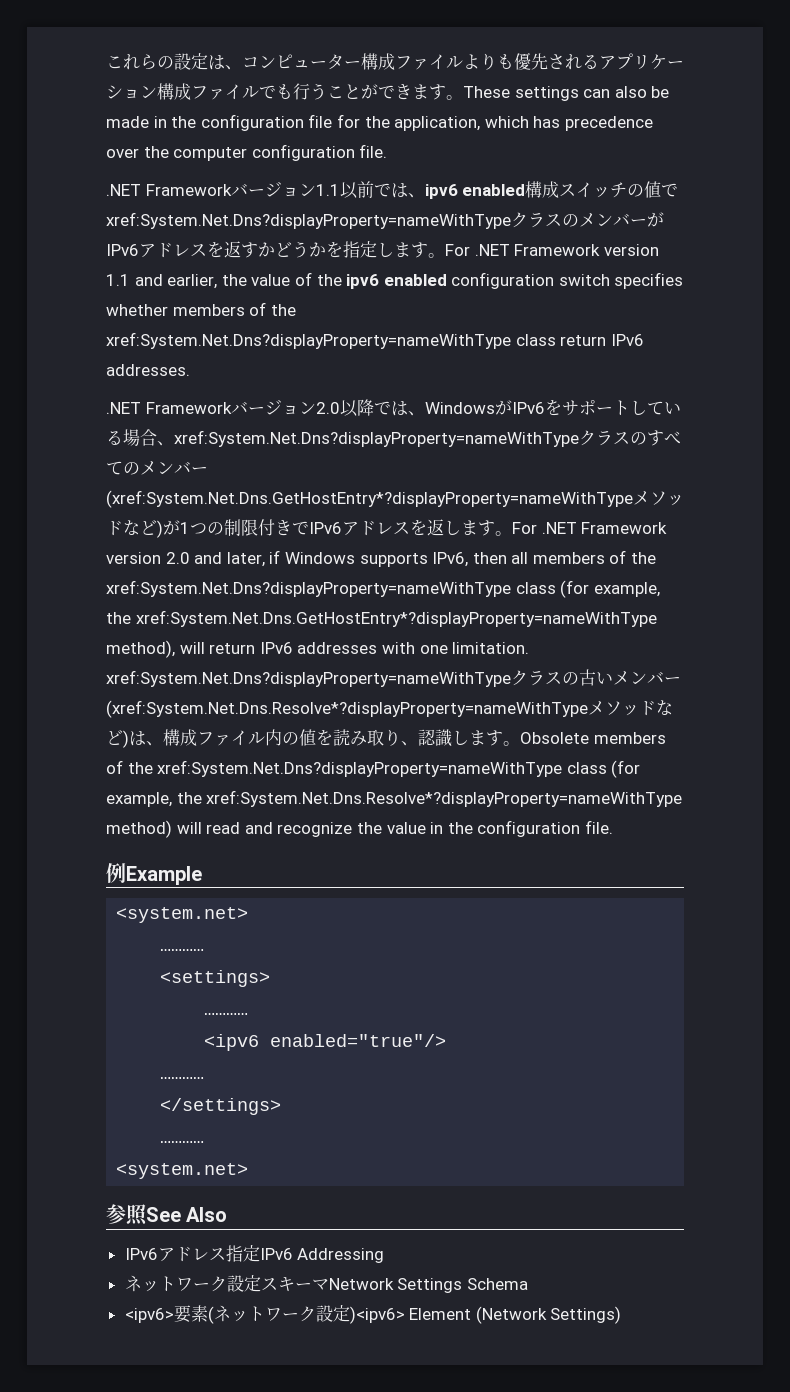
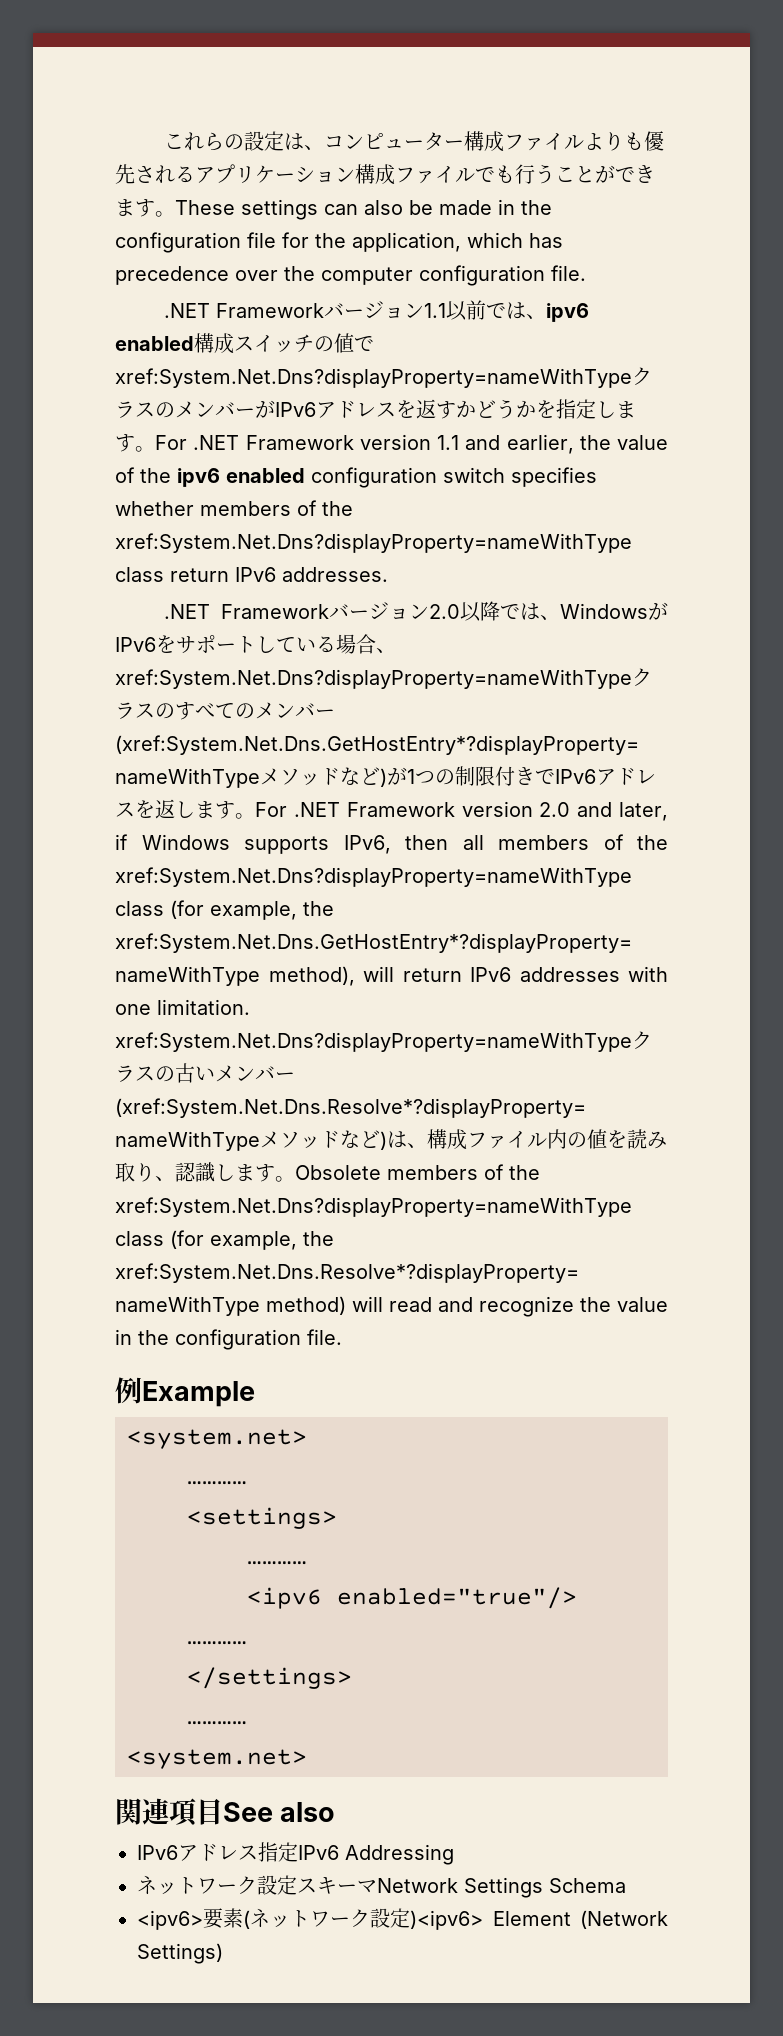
[106,1204,228,1226] 参照See Also -> [115,1798,336,1826] 関連項目See also

